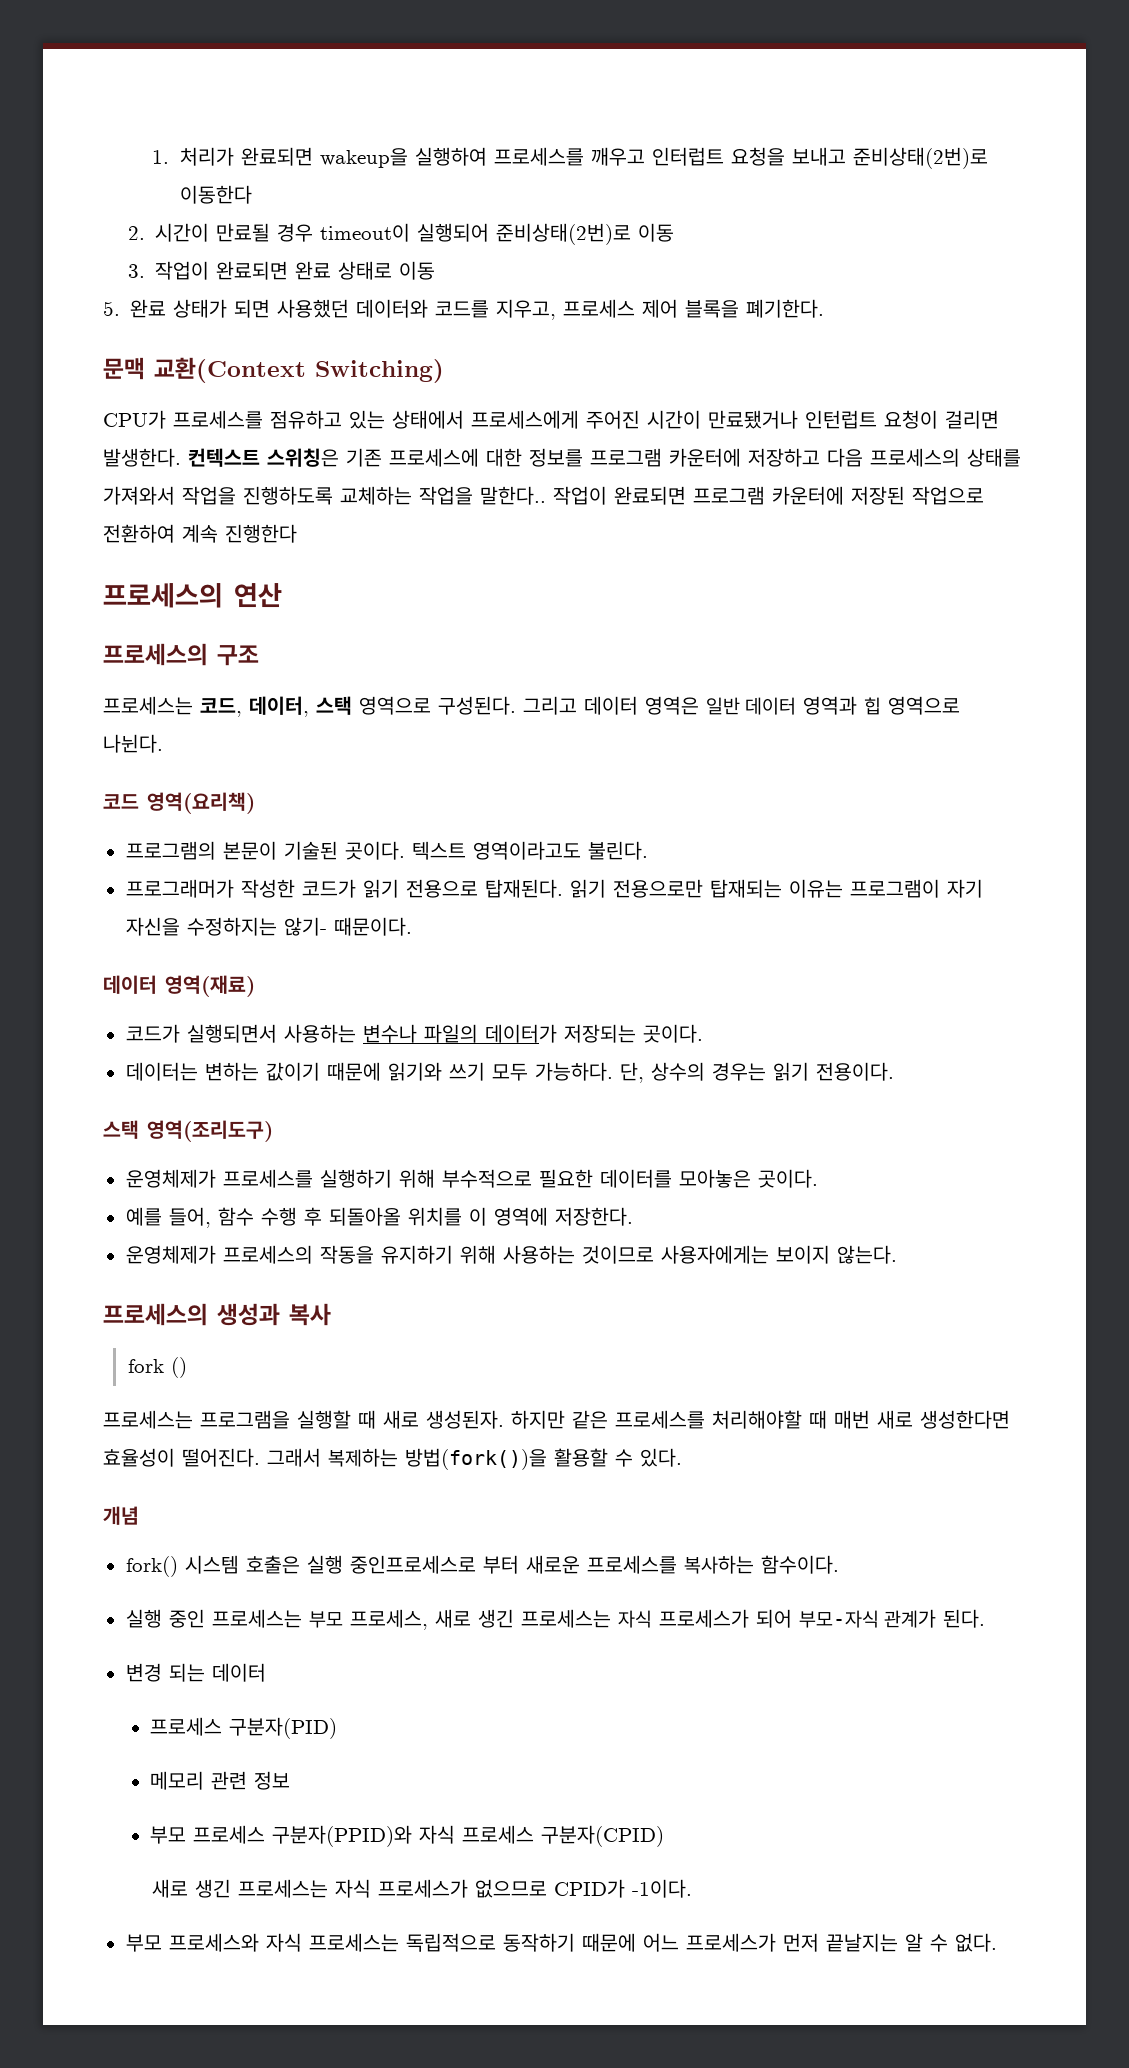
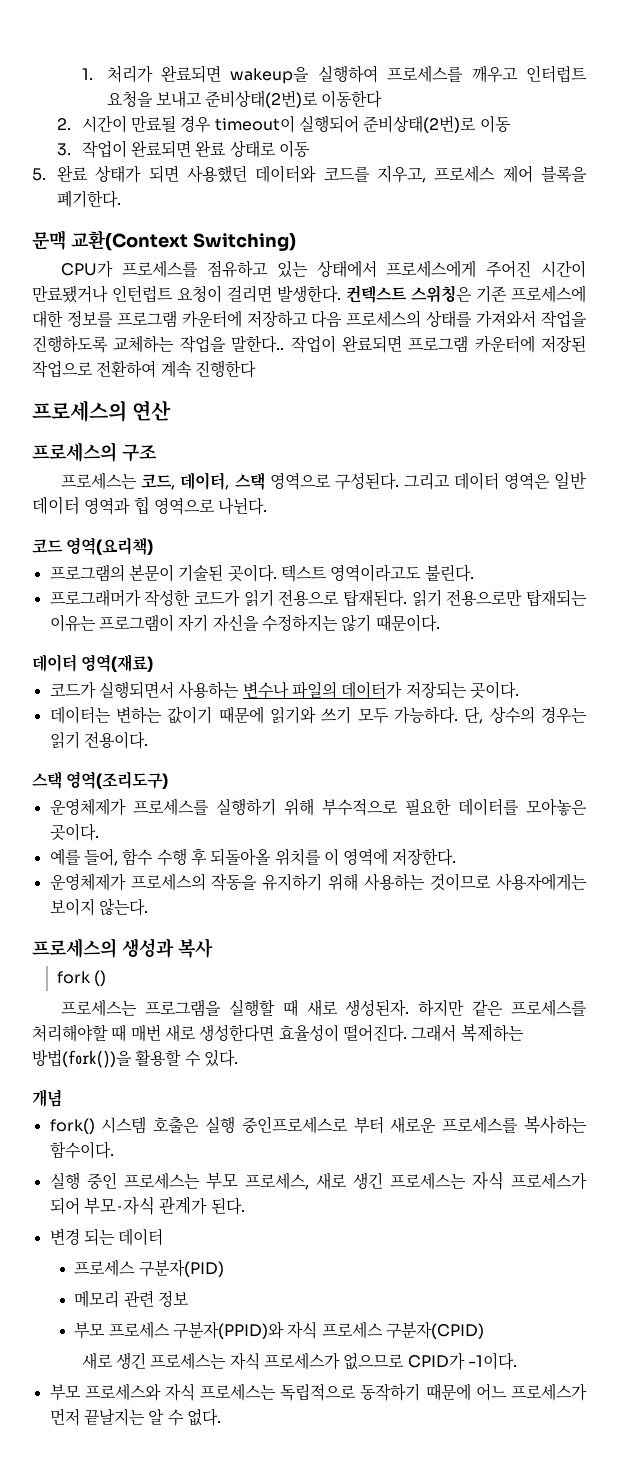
[283,917,327,936] 않기- -> [341,614,372,632] 않기

